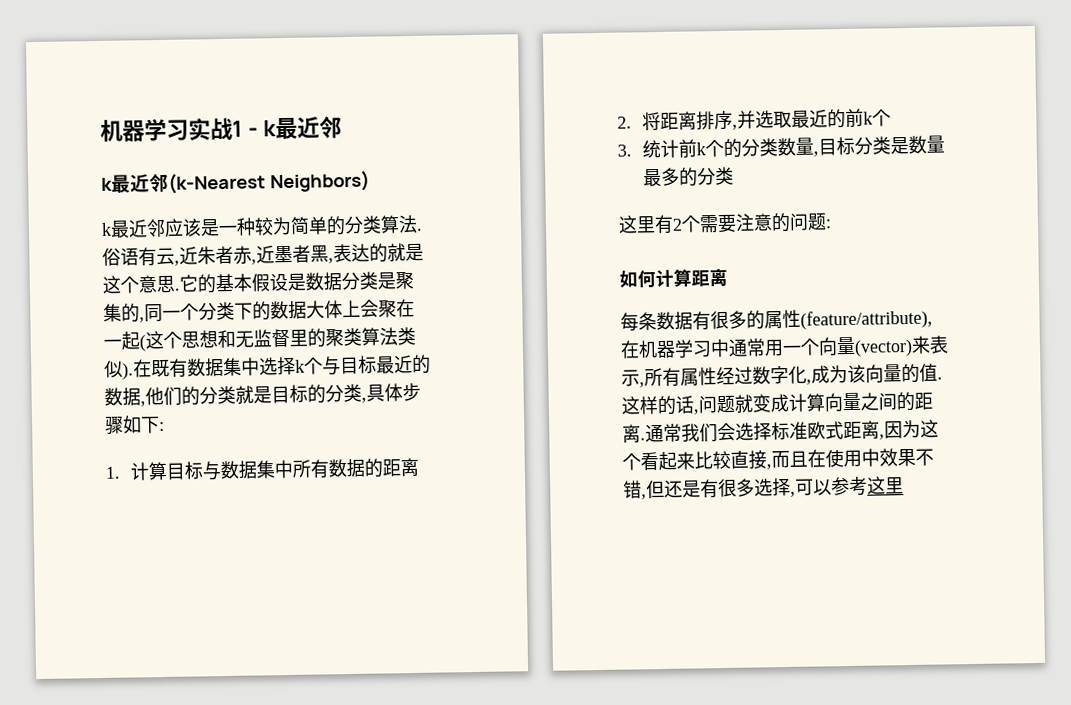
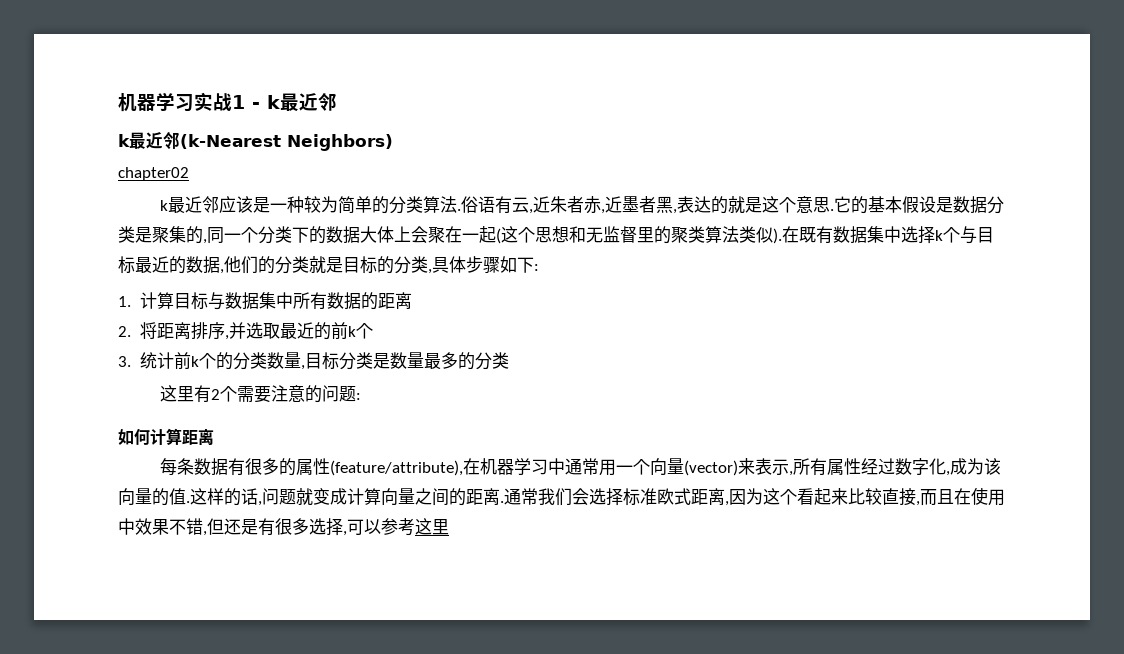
(370, 181) none -> [118,167,189,181] // chapter02

